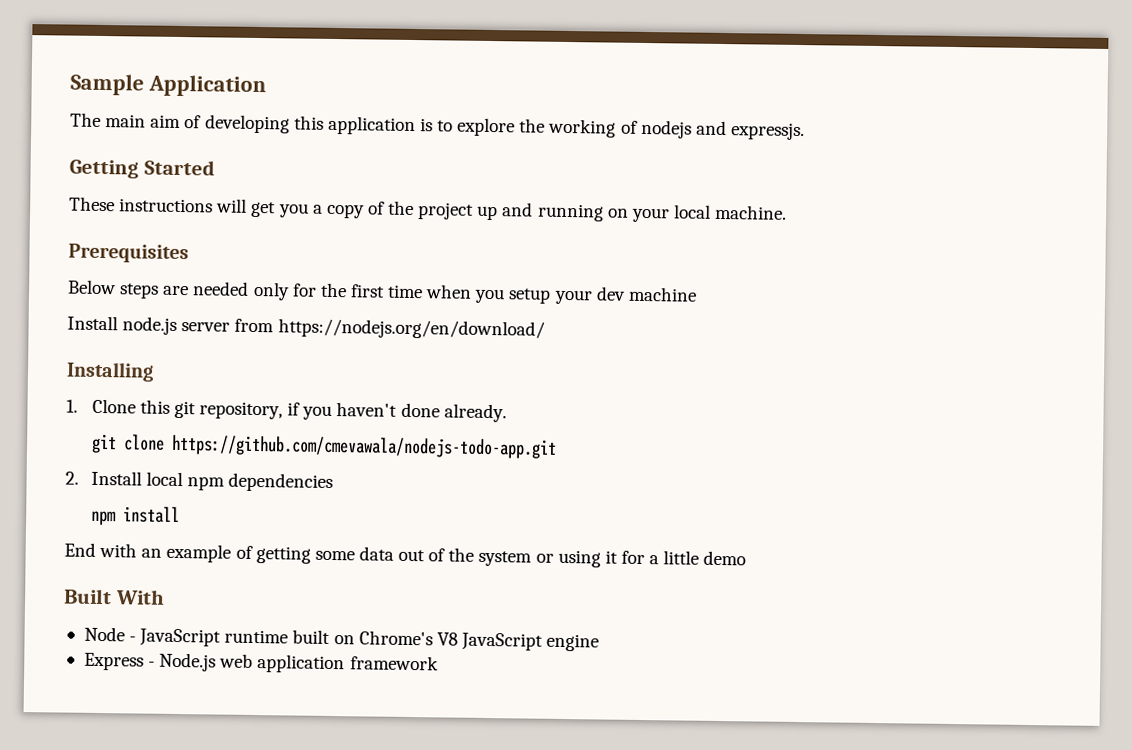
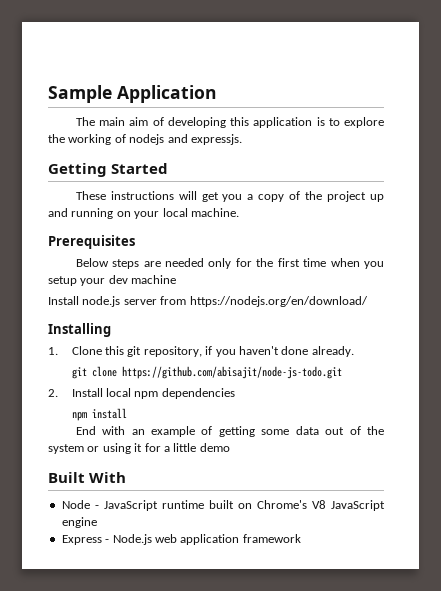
[170,434,557,459] https://github.com/cmevawala/nodejs-todo-app.git -> [121,366,342,379] https://github.com/abisajit/node-js-todo.git

